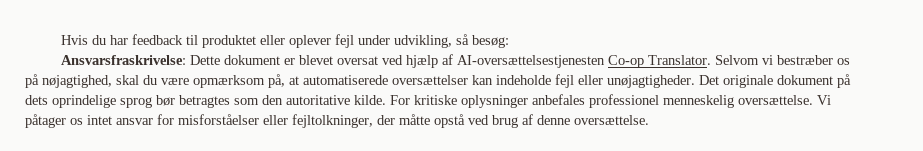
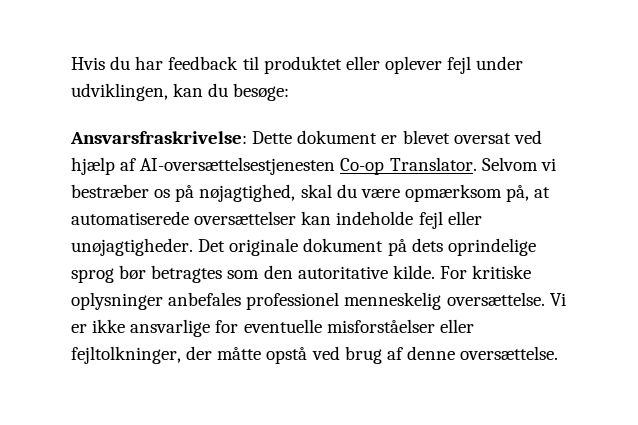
[394,34,510,48] udvikling, så besøg: -> [71,83,290,101] udviklingen, kan du besøge:
[25,114,174,128] påtager os intet ansvar for -> [71,319,322,337] er ikke ansvarlige for eventuelle

